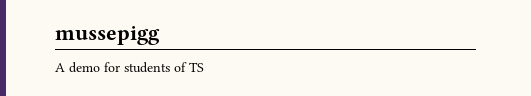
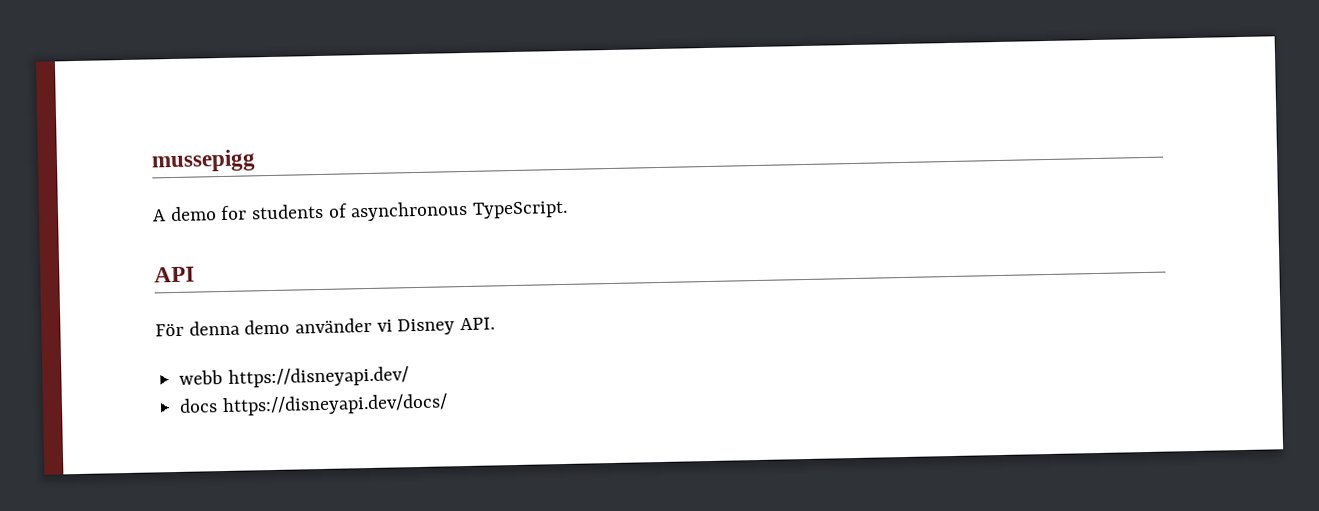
[189,62,204,72] TS -> [350,200,569,222] [154,266,195,283] [155,317,496,337] [179,366,409,388] [179,393,448,417] asynchronous TypeScript. // API // För denna demo använder vi Disney API. // webb https://disneyapi.dev/ // docs https://disneyapi.dev/docs/

